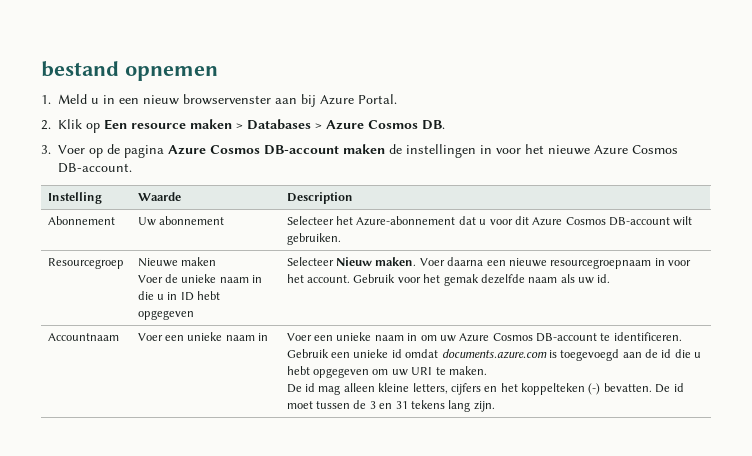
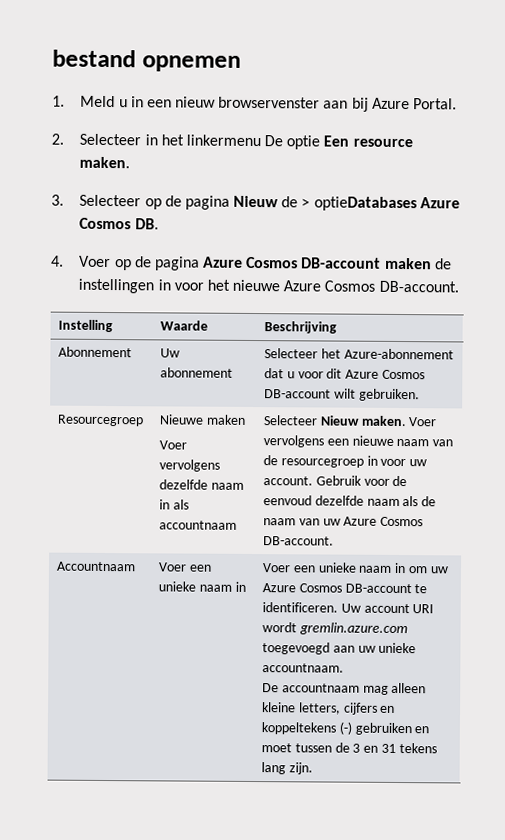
[58,119,323,133] Klik op Een resource maken > Databases > -> [79,133,413,150] [79,156,131,169] [51,194,417,212] Selecteer in het linkermenu De optie Een resource maken. // 3. Selecteer op de pagina Nieuw de > optieDatabases
[41,145,51,154] 3. -> [51,255,64,267] 4.
[286,192,353,204] Description -> [264,321,338,334] Beschrijving
[165,274,263,283] [137,291,221,301] [137,310,194,320] de unieke naam in die u in ID hebt opgegeven -> [159,459,221,472] [159,479,244,490] [159,499,189,510] [159,520,238,530] vervolgens dezelfde naam in als accountnaam
[447,257,484,266] daarna -> [263,435,325,448] vervolgens
[550,258,692,269] [286,274,304,283] resourcegroepnaam in voor het -> [396,438,454,447] [263,455,428,468] naam van de resourcegroep in voor uw
[423,274,479,286] het gemak -> [392,475,408,487] [263,495,313,506] de eenvoud
[578,274,611,284] uw id. -> [421,496,437,507] [263,516,424,527] [263,536,335,546] de naam van uw Azure Cosmos DB-account.
[286,349,702,361] [286,366,487,378] [286,383,316,393] Gebruik een unieke id omdat documents.azure.com is toegevoegd aan de id die u hebt opgegeven om uw URI te maken. // De id -> [340,603,435,614] [262,622,408,636] [262,642,417,655] [262,663,345,673] [262,683,360,693] Uw account URI wordt gremlin.azure.com toegevoegd aan uw unieke accountnaam. // De accountnaam
[500,383,684,395] het koppelteken (-) bevatten. De id -> [261,721,430,736] koppeltekens (-) gebruiken en

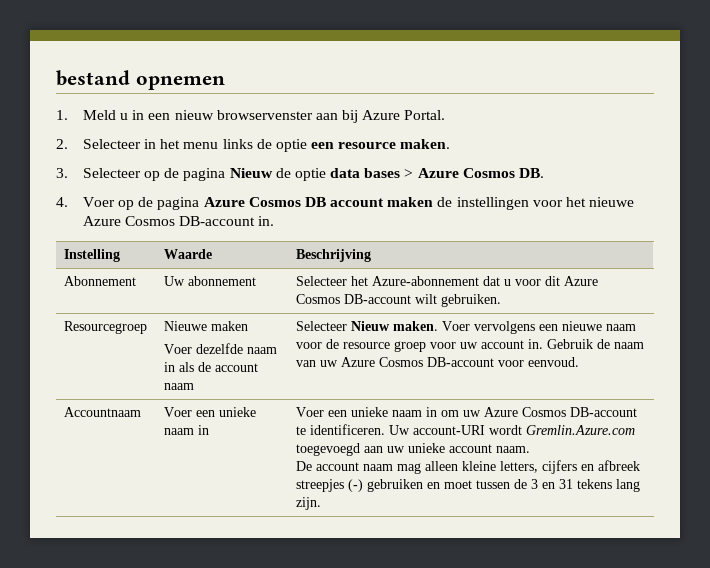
[185,134,350,150] linkermenu De optie Een -> [183,139,335,152] menu links de optie een
[301,196,417,212] > optieDatabases -> [294,168,414,181] optie data bases >
[301,257,382,269] DB-account -> [304,197,385,207] DB account
[157,279,171,291] in -> (529, 203) none
[378,280,459,293] DB-account. -> [179,216,275,226] DB-account in.
[159,459,221,472] vervolgens -> (193, 349) none
[159,520,238,530] accountnaam -> [198,362,259,372] [164,383,195,390] de account naam
[432,439,454,447] [263,455,428,468] [263,475,408,487] [263,495,419,507] van de resourcegroep in voor uw account. Gebruik voor de eenvoud dezelfde naam als -> [296,339,594,352] voor de resource groep voor uw account in. Gebruik
[263,536,335,546] DB-account. -> [427,357,580,367] DB-account voor eenvoud.
[363,603,435,614] [262,622,408,636] account URI wordt gremlin.azure.com -> [413,425,636,435] account-URI wordt Gremlin.Azure.com
[262,663,345,673] [262,683,360,693] accountnaam. // De accountnaam -> [449,444,531,453] [296,461,394,471] account naam. // De account naam
[261,722,337,735] koppeltekens -> [598,460,641,471] [296,479,345,492] afbreek streepjes

